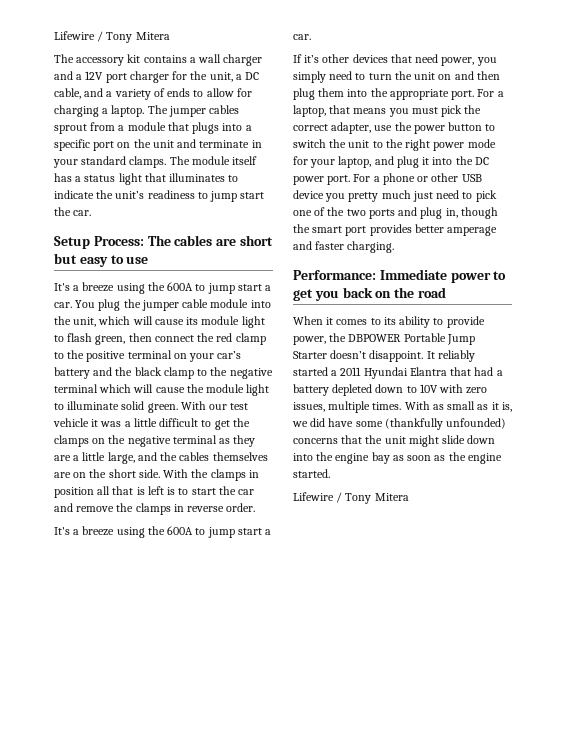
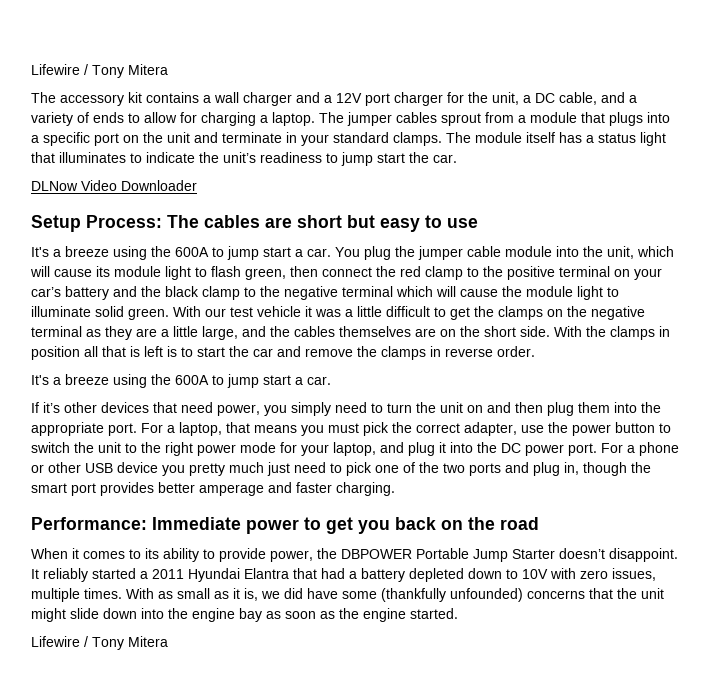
(92, 213) none -> [31,180,197,191] // DLNow Video Downloader

